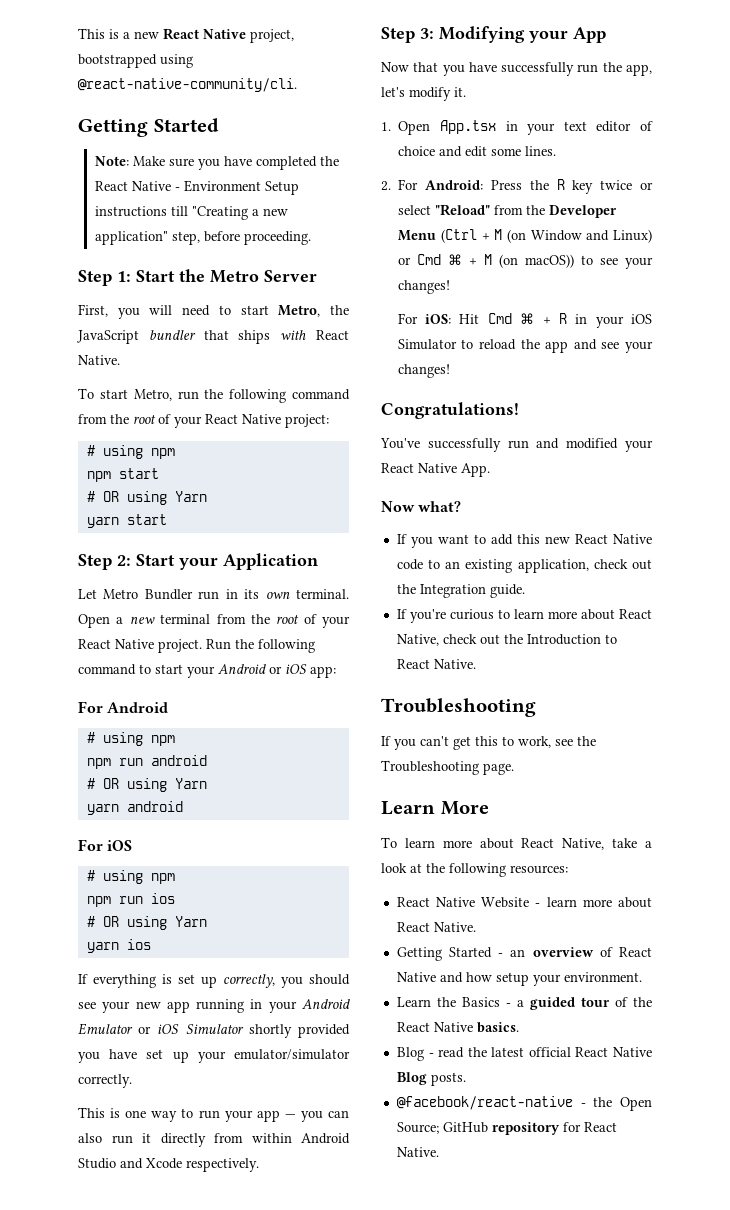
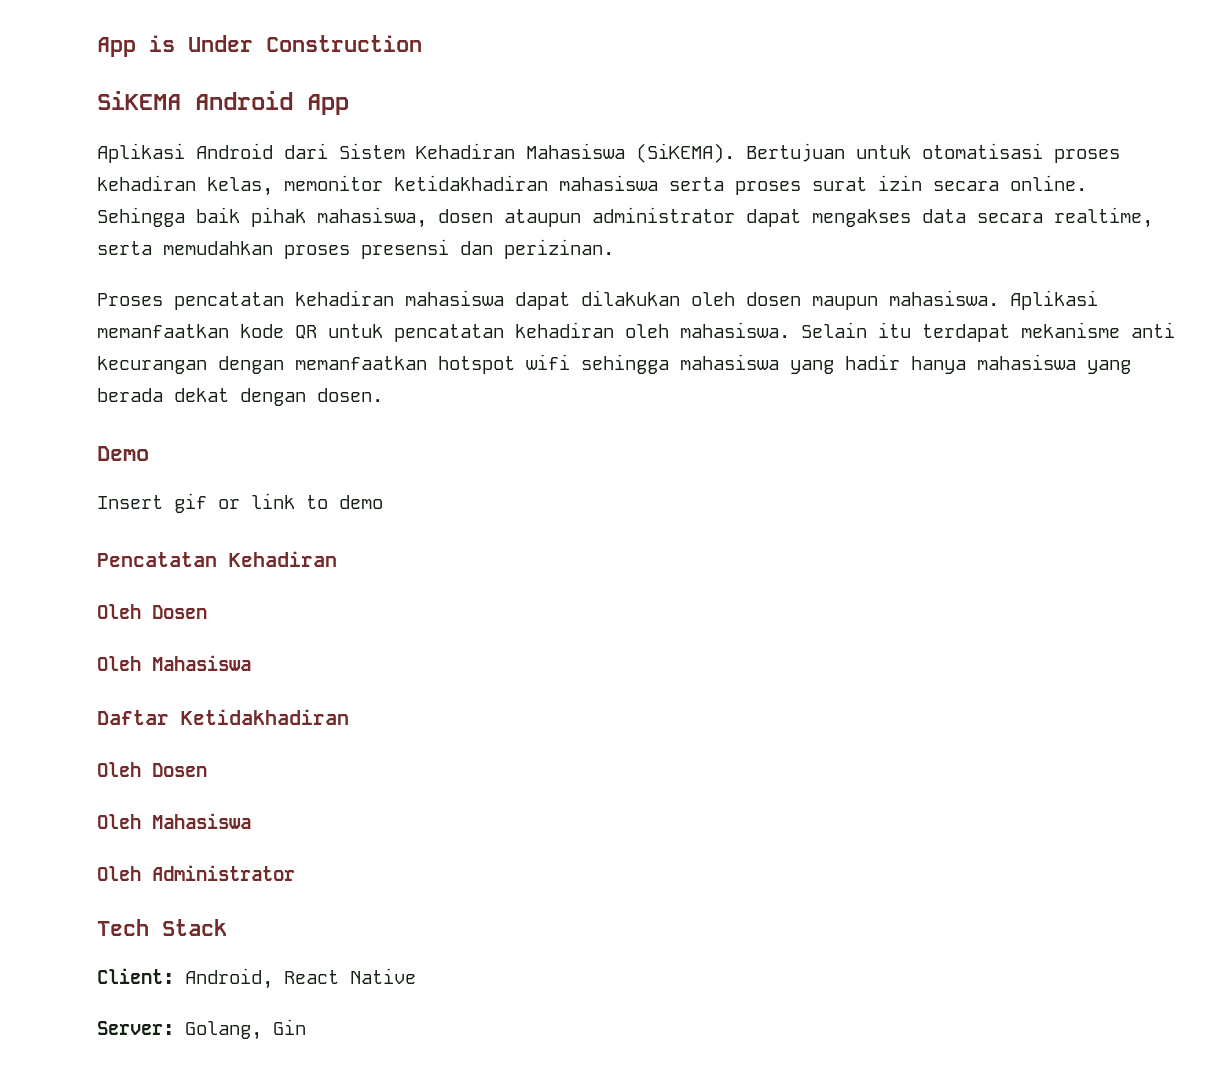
[78,28,294,43] [78,54,193,68] [78,78,297,92] [78,118,219,137] [94,156,339,170] [94,180,299,195] [94,206,288,220] [94,231,311,245] [78,269,317,286] [78,304,349,319] [77,330,349,344] [78,355,120,365] [78,388,350,403] [78,414,329,428] [86,445,175,459] [86,468,159,482] [86,491,207,505] [86,514,167,528] [78,553,318,570] [78,589,349,600] [78,614,350,628] [78,639,315,653] [78,664,336,678] [78,701,169,713] [86,732,175,746] [86,755,207,769] [86,778,207,792] [86,801,183,815] [78,839,133,851] [86,870,175,884] [86,893,175,907] [86,916,207,930] [86,939,151,953] [78,974,350,988] [78,999,350,1013] [78,1023,350,1038] [78,1049,350,1063] [78,1074,132,1088] [78,1107,349,1122] [78,1133,350,1147] [78,1158,259,1172] [381,26,606,43] [381,62,652,76] [381,87,466,101] [381,120,653,135] [398,146,557,157] [381,179,653,194] [398,204,618,218] [398,229,652,243] [398,254,653,269] [398,280,451,294] [397,313,652,328] [397,339,653,353] [397,364,450,378] [381,402,519,419] [380,438,653,452] [381,463,490,477] [381,501,462,512] [396,534,652,548] [396,559,652,573] [396,584,525,598] [396,609,652,623] [396,634,617,646] [396,659,476,669] [381,698,536,717] [381,736,596,750] [381,760,514,775] [381,801,489,815] [381,837,652,850] [381,863,568,877] [396,897,652,908] [396,922,476,932] [396,947,652,961] [396,972,642,986] [396,997,652,1010] [396,1022,519,1033] [396,1047,652,1061] [396,1072,466,1086] [396,1096,652,1111] [396,1122,617,1135] [396,1147,439,1157] This is a new React Native project, bootstrapped using @react-native-community/cli. // Getting Started // Note: Make sure you have completed the React Native - Environment Setup instructions till "Creating a new application" step, before proceeding. // Step 1: Start the Metro Server // First, you will need to start Metro, the JavaScript bundler that ships with React Native. // To start Metro, run the following command from the root of your React Native project: // # using npm // npm start // # OR using Yarn // yarn start // Step 2: Start your Application // Let Metro Bundler run in its own terminal. Open a new terminal from the root of your React Native project. Run the following command to start your Android or iOS app: // For Android // # using npm // npm run android // # OR using Yarn // yarn android // For iOS // # using npm // npm run ios // # OR using Yarn // yarn ios // If everything is set up correctly, you should see your new app running in your Android Emulator or iOS Simulator shortly provided you have set up your emulator/simulator correctly. // This is one way to run your app — you can also run it directly from within Android Studio and Xcode respectively. // Step 3: Modifying your App // Now that you have successfully run the app, let's modify it. // 1. Open App.tsx in your text editor of choice and edit some lines. // 2. For Android: Press the R key twice or select "Reload" from the Developer Menu (Ctrl + M (on Window and Linux) or Cmd ⌘ + M (on macOS)) to see your changes! // For iOS: Hit Cmd ⌘ + R in your iOS Simulator to reload the app and see your changes! // Congratulations! // You've successfully run and modified your React Native App. // Now what? // If you want to add this new React Native code to an existing application, check out the Integration guide. // If you're curious to learn more about React Native, check out the Introduction to React Native. // Troubleshooting // If you can't get this to work, see the Troubleshooting page. // Learn More // To learn more about React Native, take a look at the following resources: // React Native Website - learn more about React Native. // Getting Started - an overview of React Native and how setup your environment. // Learn the Basics - a guided tour of the React Native basics. // Blog - read the latest official React Native Blog posts. // @facebook/react-native - the Open Source; GitHub repository for React Native. -> [97,35,422,57] [97,91,349,115] [97,143,1120,163] [97,175,1087,196] [97,207,1153,228] [97,239,614,259] [97,290,1098,310] [97,322,1175,342] [97,354,1131,374] [97,388,383,406] [97,446,149,461] [97,493,383,513] [97,551,337,567] [97,604,207,619] [97,655,251,671] [97,709,349,725] [97,762,207,777] [97,813,251,829] [97,865,295,881] [97,919,227,936] [97,968,416,989] [97,1019,306,1040] App is Under Construction // SiKEMA Android App // Aplikasi Android dari Sistem Kehadiran Mahasiswa (SiKEMA). Bertujuan untuk otomatisasi proses kehadiran kelas, memonitor ketidakhadiran mahasiswa serta proses surat izin secara online. Sehingga baik pihak mahasiswa, dosen ataupun administrator dapat mengakses data secara realtime, serta memudahkan proses presensi dan perizinan. // Proses pencatatan kehadiran mahasiswa dapat dilakukan oleh dosen maupun mahasiswa. Aplikasi memanfaatkan kode QR untuk pencatatan kehadiran oleh mahasiswa. Selain itu terdapat mekanisme anti kecurangan dengan memanfaatkan hotspot wifi sehingga mahasiswa yang hadir hanya mahasiswa yang berada dekat dengan dosen. // Demo // Insert gif or link to demo // Pencatatan Kehadiran // Oleh Dosen // Oleh Mahasiswa // Daftar Ketidakhadiran // Oleh Dosen // Oleh Mahasiswa // Oleh Administrator // Tech Stack // Client: Android, React Native // Server: Golang, Gin

